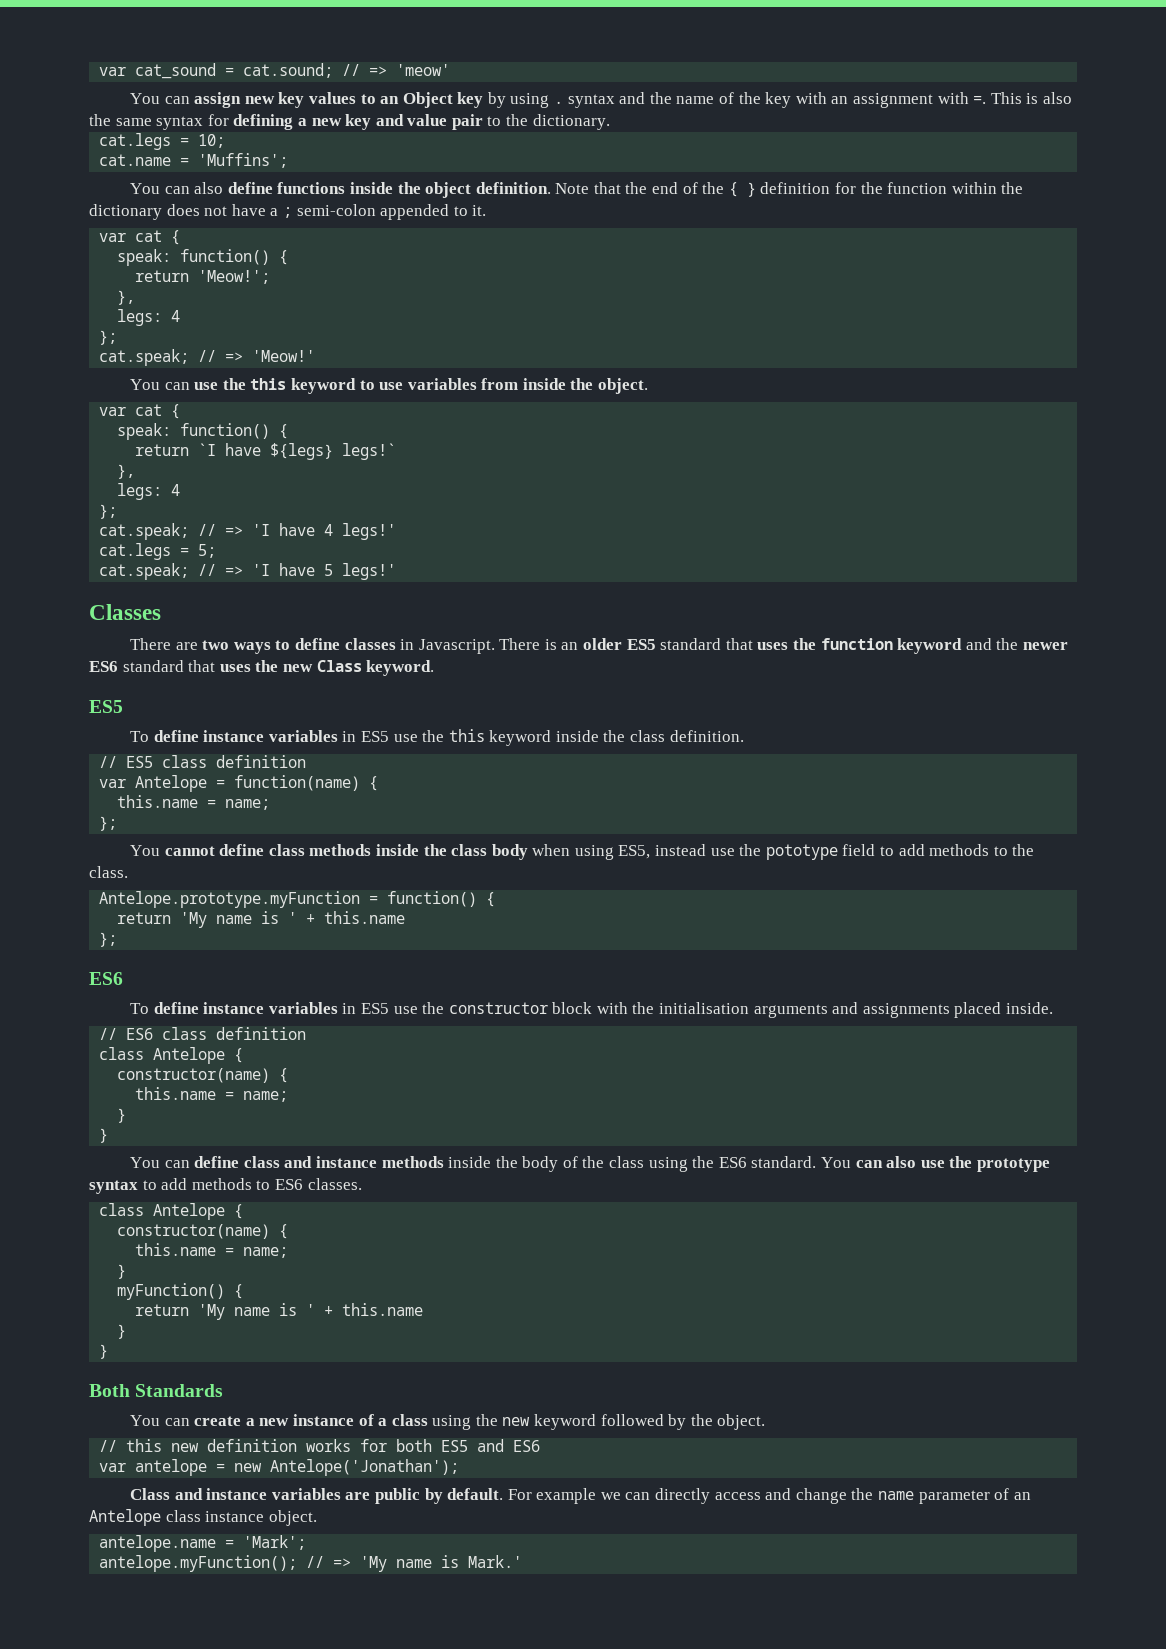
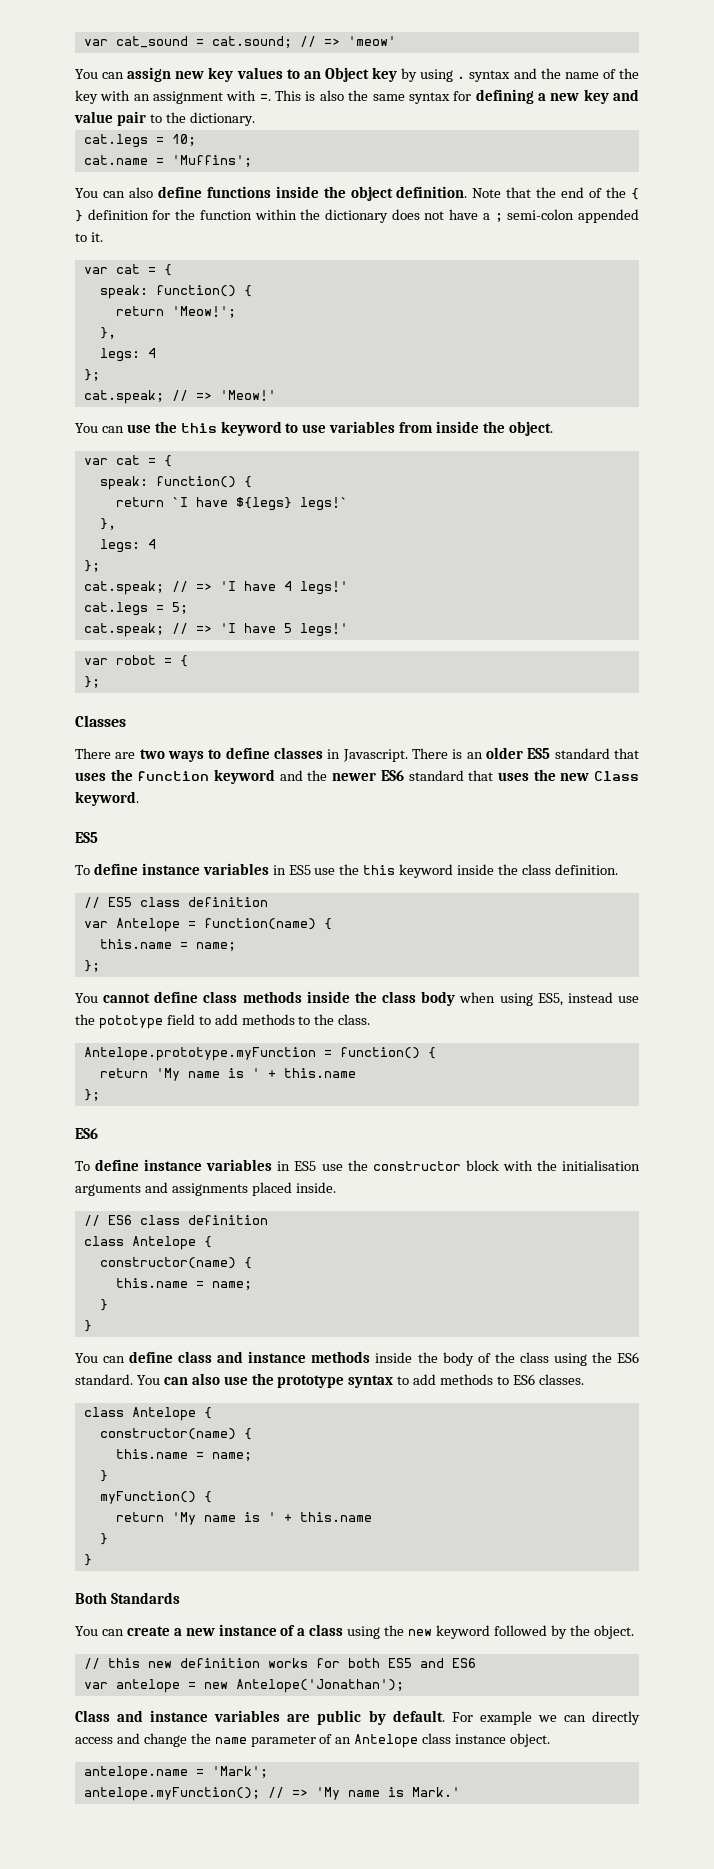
(163, 236) none -> [147,267,156,274] =
(163, 410) none -> [147,458,156,465] =
(397, 571) none -> [83,655,188,667] [83,676,100,688] // var robot = { // };

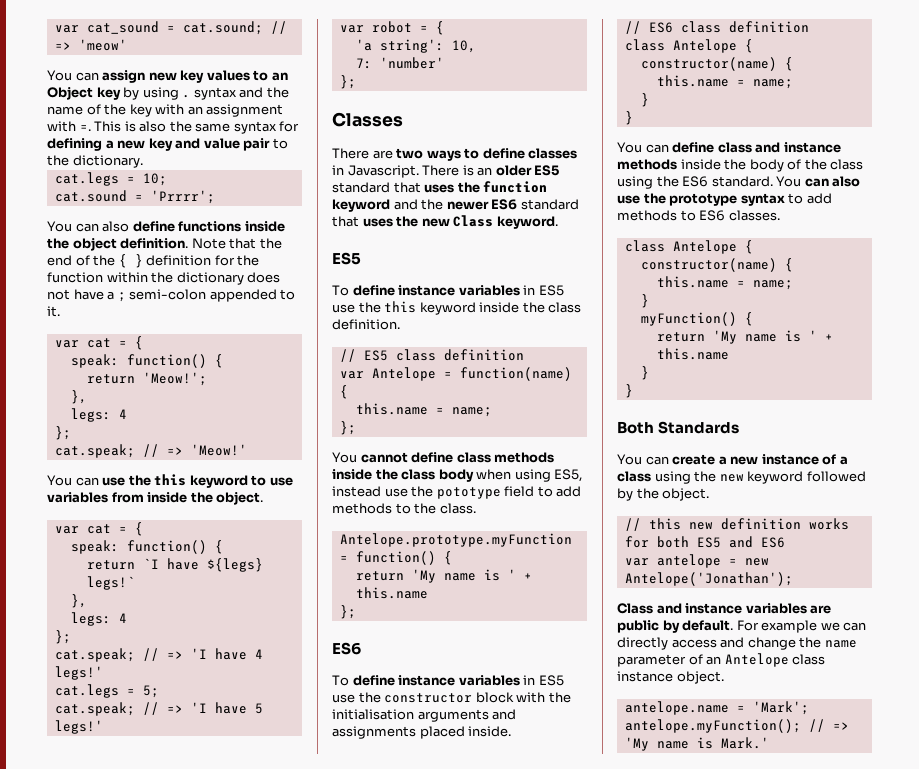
[83,155,252,167] cat.name = 'Muffins'; -> [54,190,215,204] cat.sound = 'Prrrr';
(188, 661) none -> [355,39,476,53] [355,57,444,69] // 'a string': 10, // 7: 'number'

